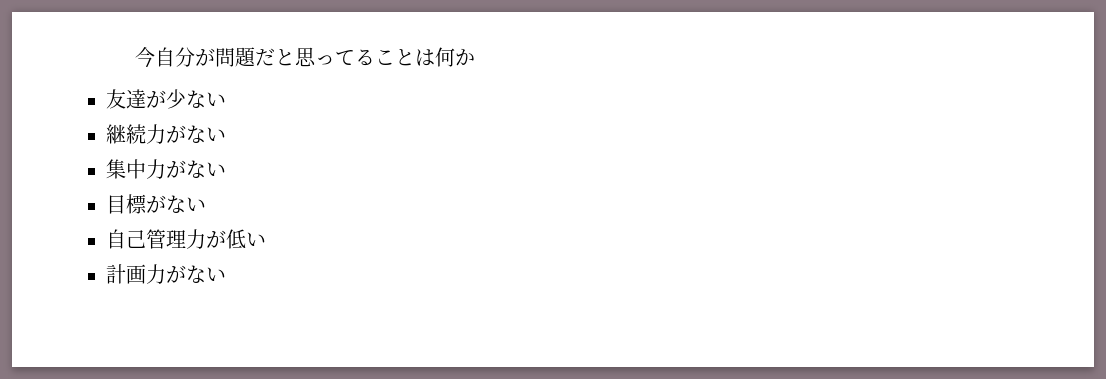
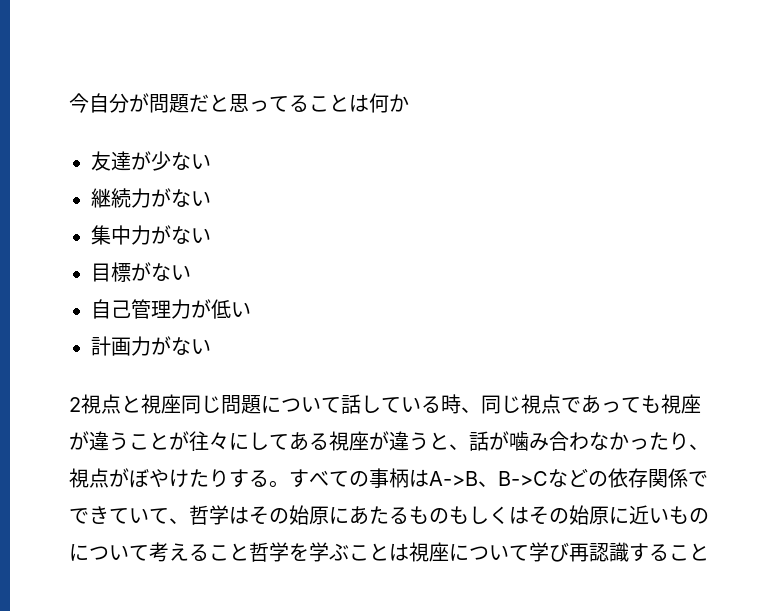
(226, 274) none -> [69,394,701,414] [69,431,709,451] [69,468,708,488] [69,505,709,525] [69,542,709,562] // 2視点と視座同じ問題について話している時、同じ視点であっても視座が違うことが往々にしてある視座が違うと、話が噛み合わなかったり、視点がぼやけたりする。すべての事柄はA->B、B->Cなどの依存関係でできていて、哲学はその始原にあたるものもしくはその始原に近いものについて考えること哲学を学ぶことは視座について学び再認識すること

